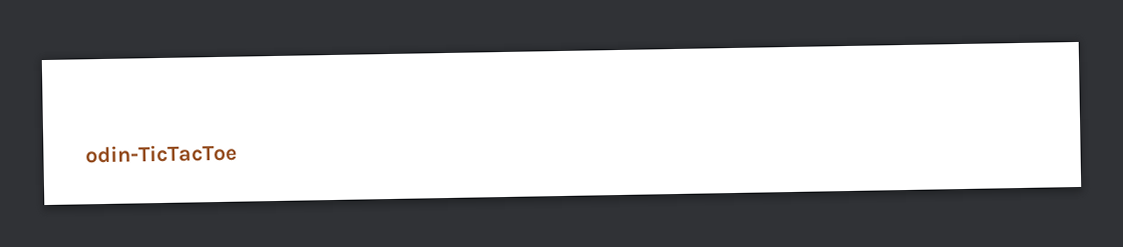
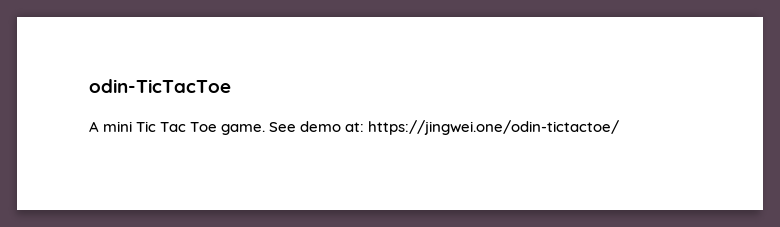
(237, 153) none -> [89,120,620,135] // A mini Tic Tac Toe game. See demo at: https://jingwei.one/odin-tictactoe/

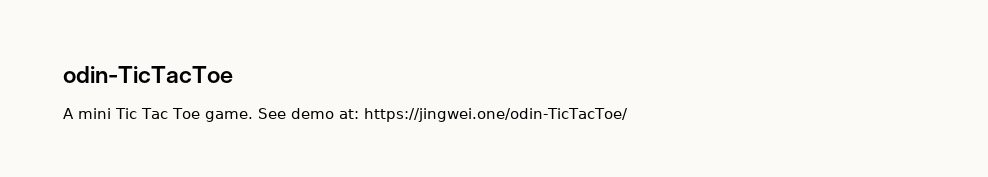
[368,120,620,135] https://jingwei.one/odin-tictactoe/ -> [363,108,628,122] https://jingwei.one/odin-TicTacToe/

